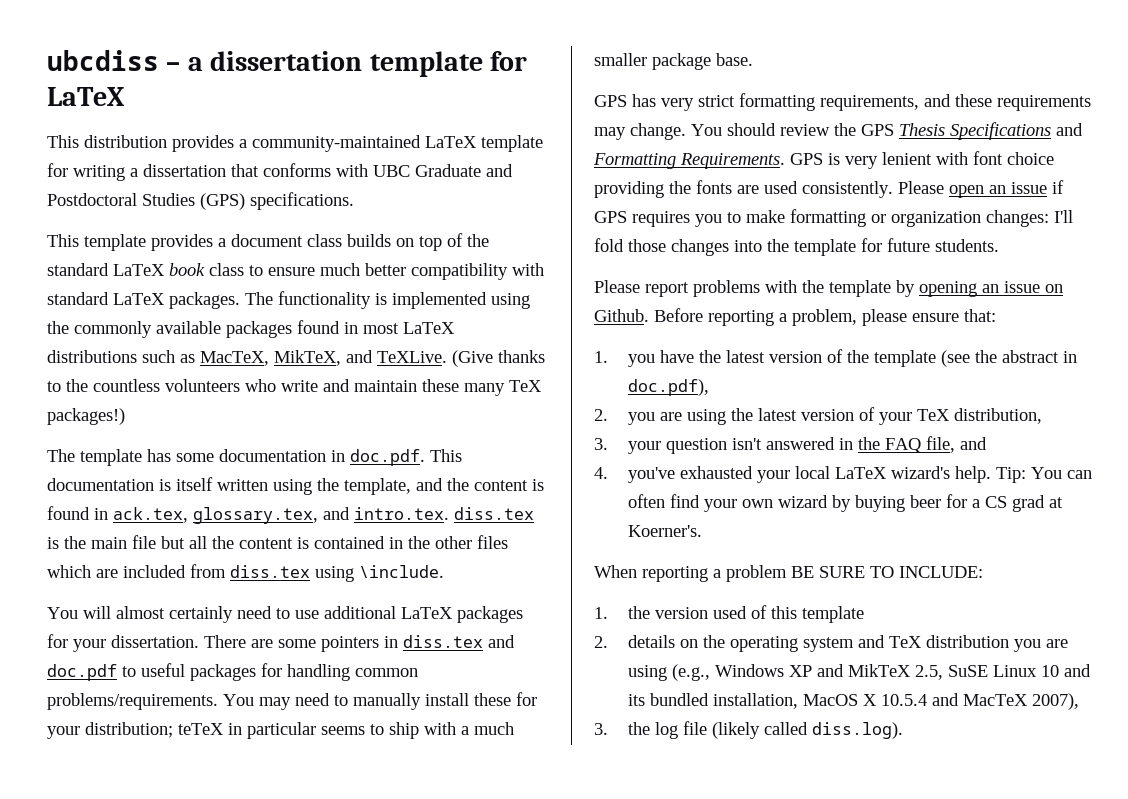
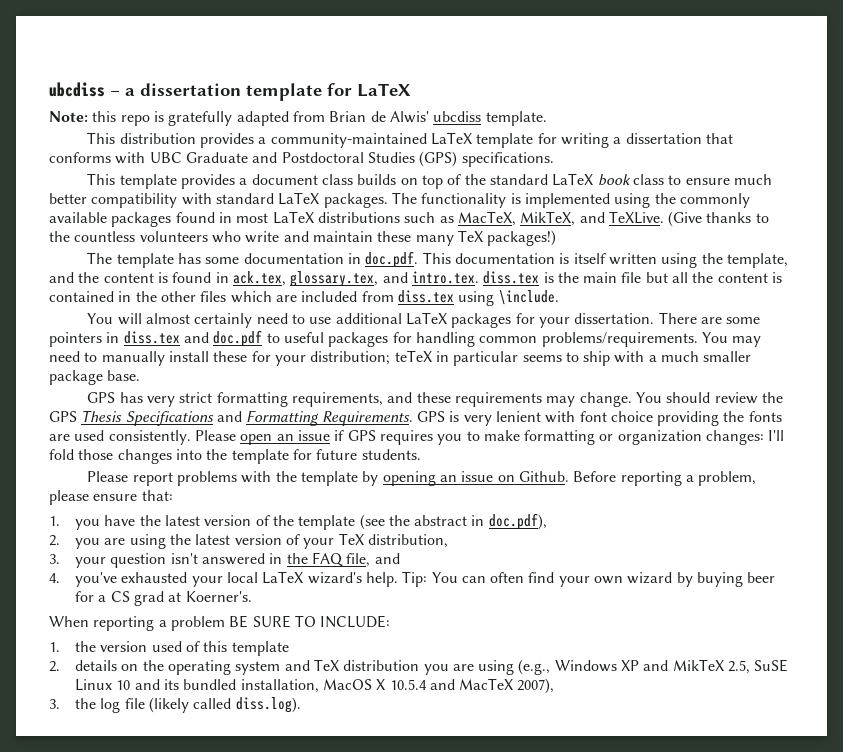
(125, 96) none -> [49,111,547,126] // Note: this repo is gratefully adapted from Brian de Alwis' ubcdiss template.

